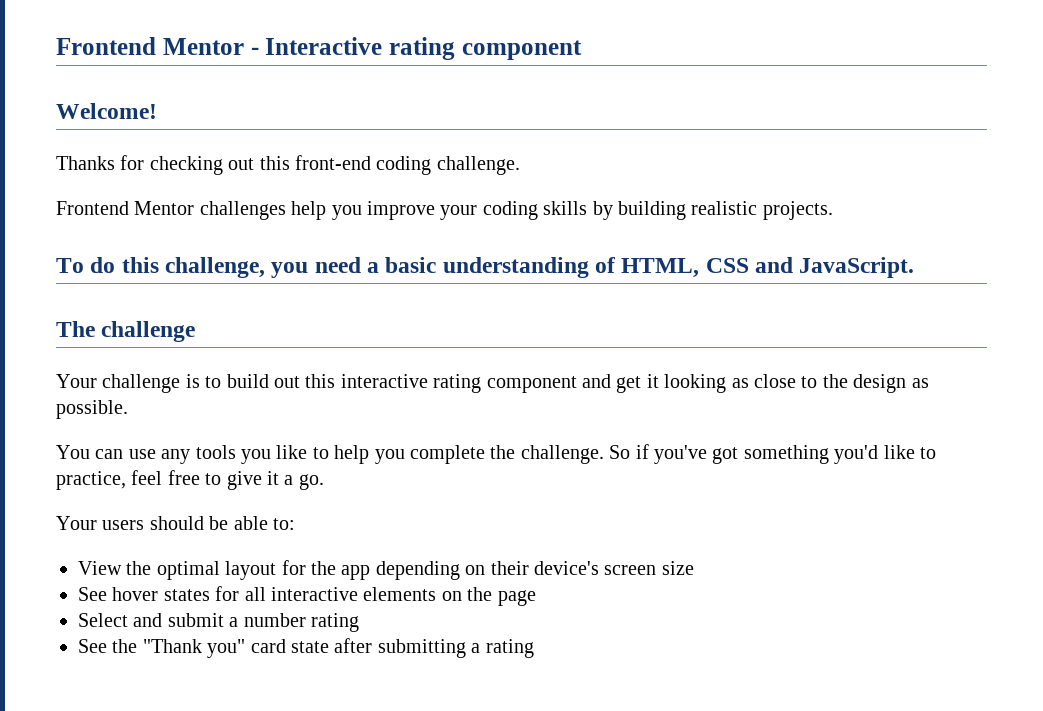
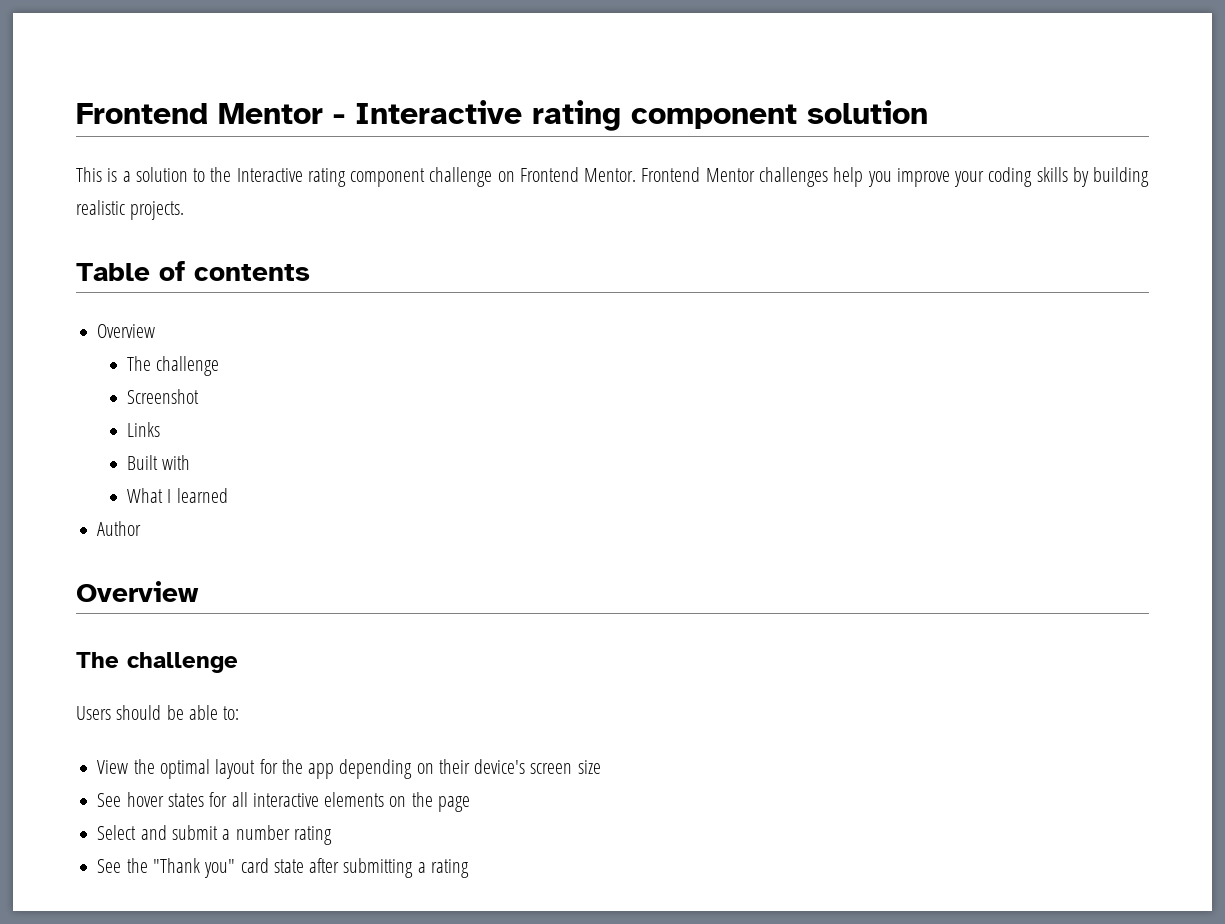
[56,103,157,119] [56,155,520,175] // Welcome! // Thanks for checking out this front-end coding challenge. // -> [807,100,928,124] [76,167,637,187] solution // This is a solution to the Interactive rating component challenge on Frontend Mentor.
[56,257,915,278] [56,321,196,342] [56,374,929,393] [56,400,128,419] [56,444,936,464] [56,470,324,490] [56,516,145,530] To do this challenge, you need a basic understanding of HTML, CSS and JavaScript. // The challenge // Your challenge is to build out this interactive rating component and get it looking as close to the design as possible. // You can use any tools you like to help you complete the challenge. So if you've got something you'd like to practice, feel free to give it a go. // Your users -> [76,261,310,281] [97,324,156,338] [127,356,220,376] [127,389,200,404] [127,422,161,437] [127,455,191,470] [127,488,228,503] [97,521,142,536] [76,581,199,602] [76,652,238,673] [76,706,111,720] Table of contents // Overview // The challenge // Screenshot // Links // Built with // What I learned // Author // Overview // The challenge // Users

